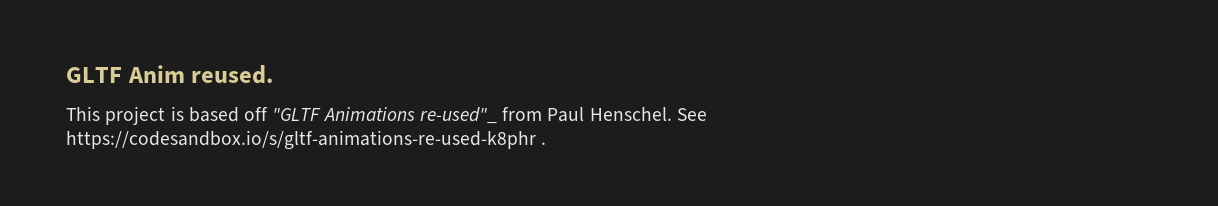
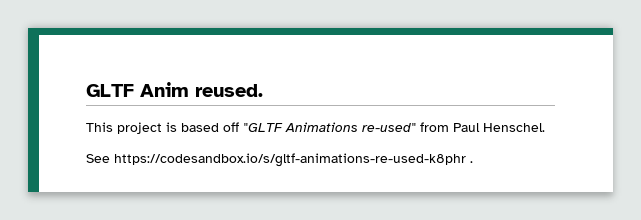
[419,107,497,124] re-used"_ -> [362,123,416,132] re-used"
(672, 114) none -> (545, 127) //

